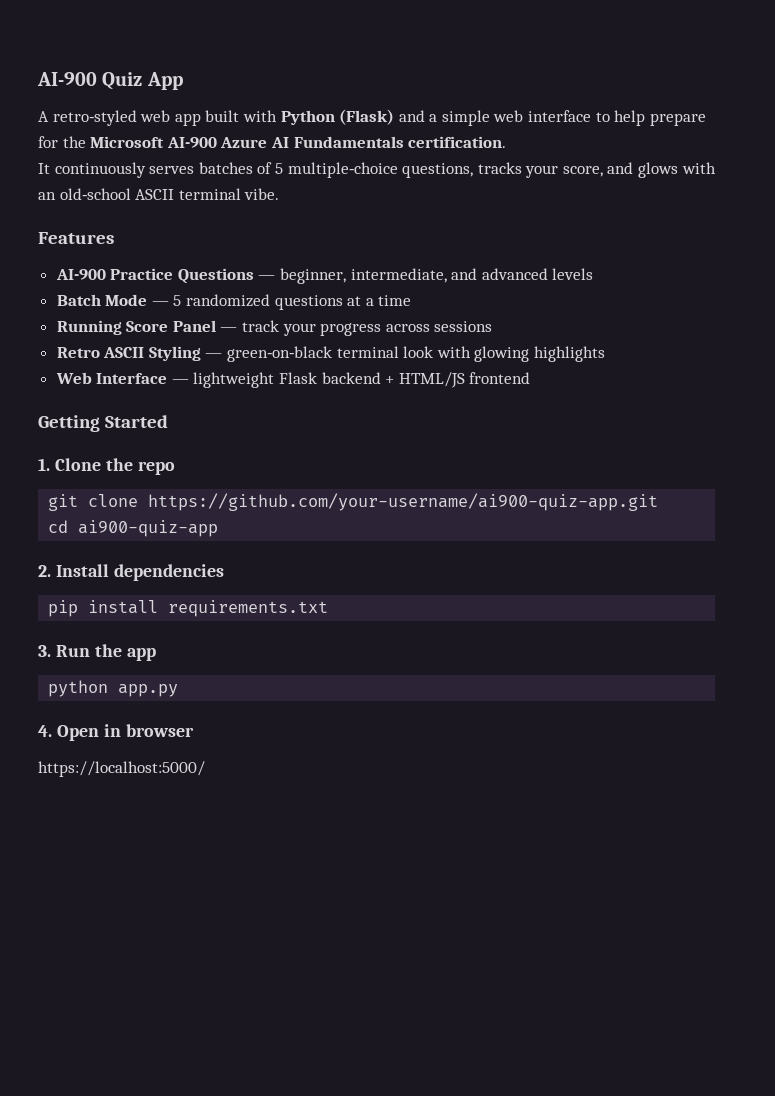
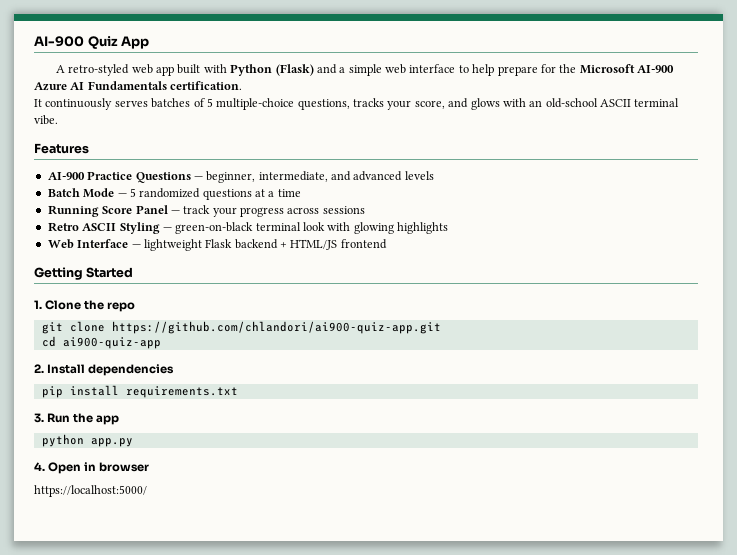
[148,493,659,511] https://github.com/your-username/ai900-quiz-app.git -> [111,321,441,334] https://github.com/chlandori/ai900-quiz-app.git

